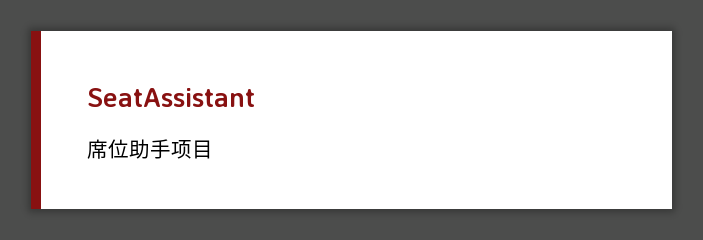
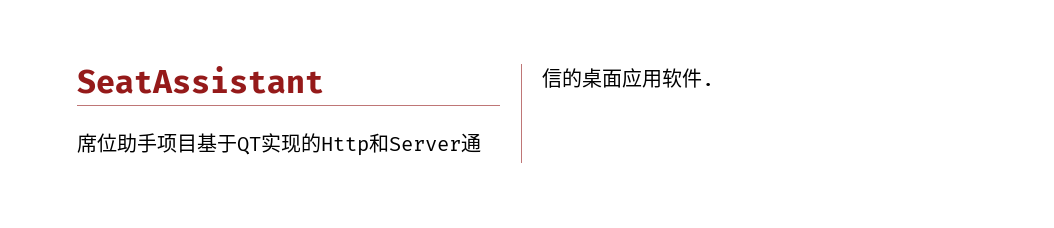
(213, 149) none -> [197,133,481,156] [542,68,714,88] 基于QT实现的Http和Server通信的桌面应用软件.

